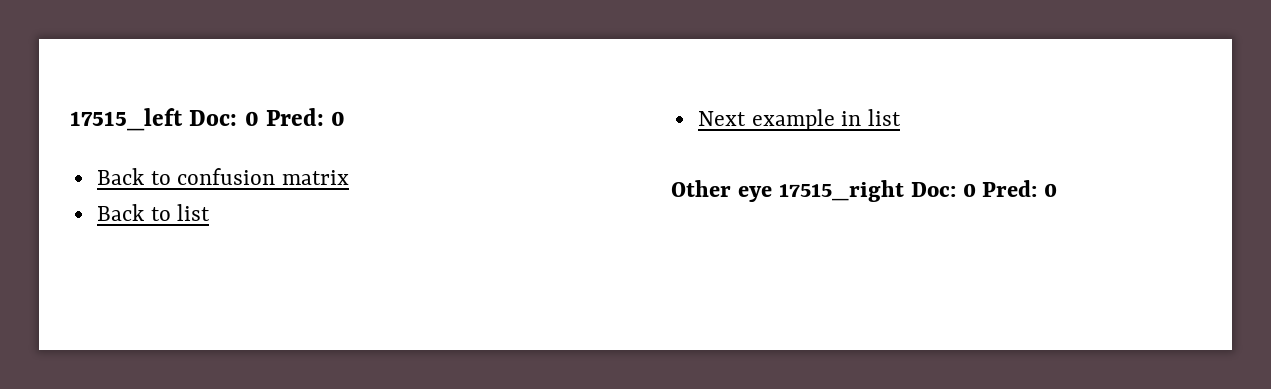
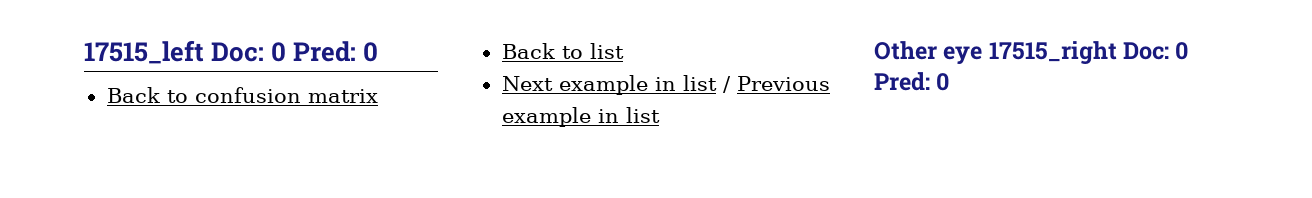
(901, 117) none -> [722,76,830,93] [501,107,660,127] / Previous example in list

